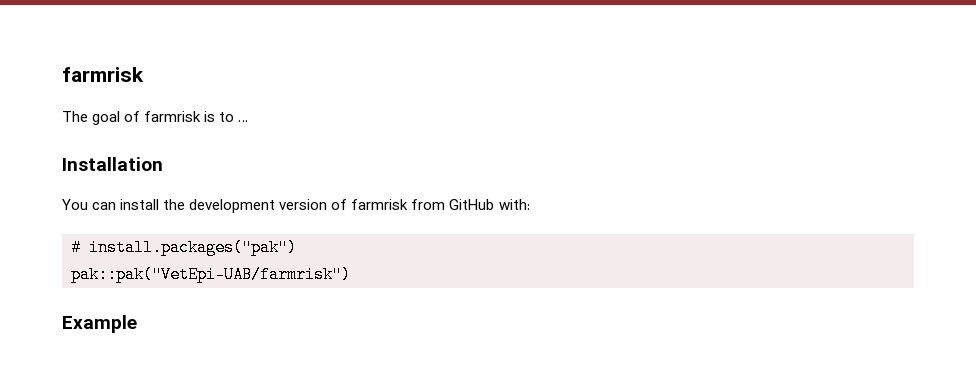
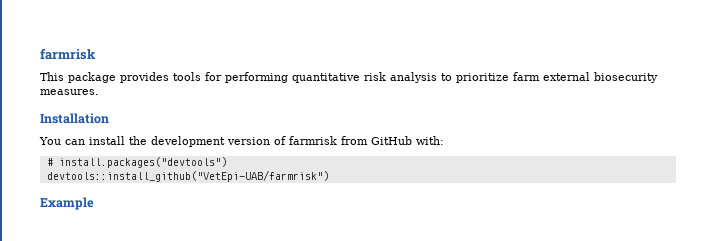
[62,111,249,125] The goal of farmrisk is to … -> [40,72,658,83] [40,89,99,95] This package provides tools for performing quantitative risk analysis to prioritize farm external biosecurity measures.
[89,239,297,256] [71,266,351,283] install.packages("pak") // pak::pak("VetEpi-UAB/farmrisk") -> [58,157,227,168] [46,170,329,182] install.packages("devtools") // devtools::install_github("VetEpi-UAB/farmrisk")

